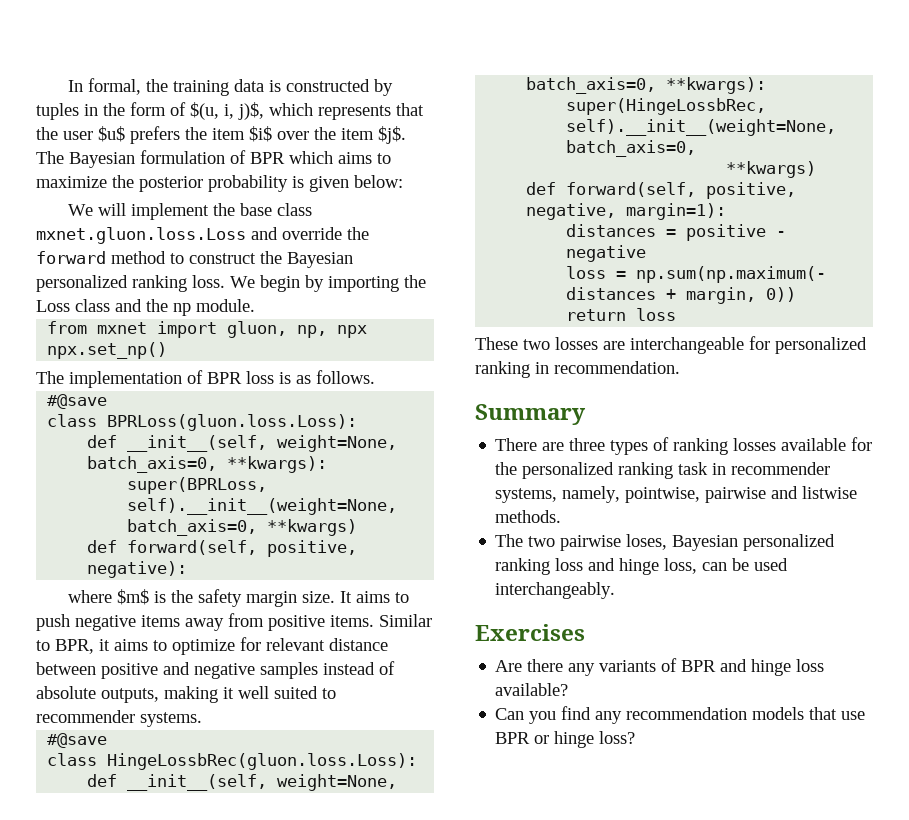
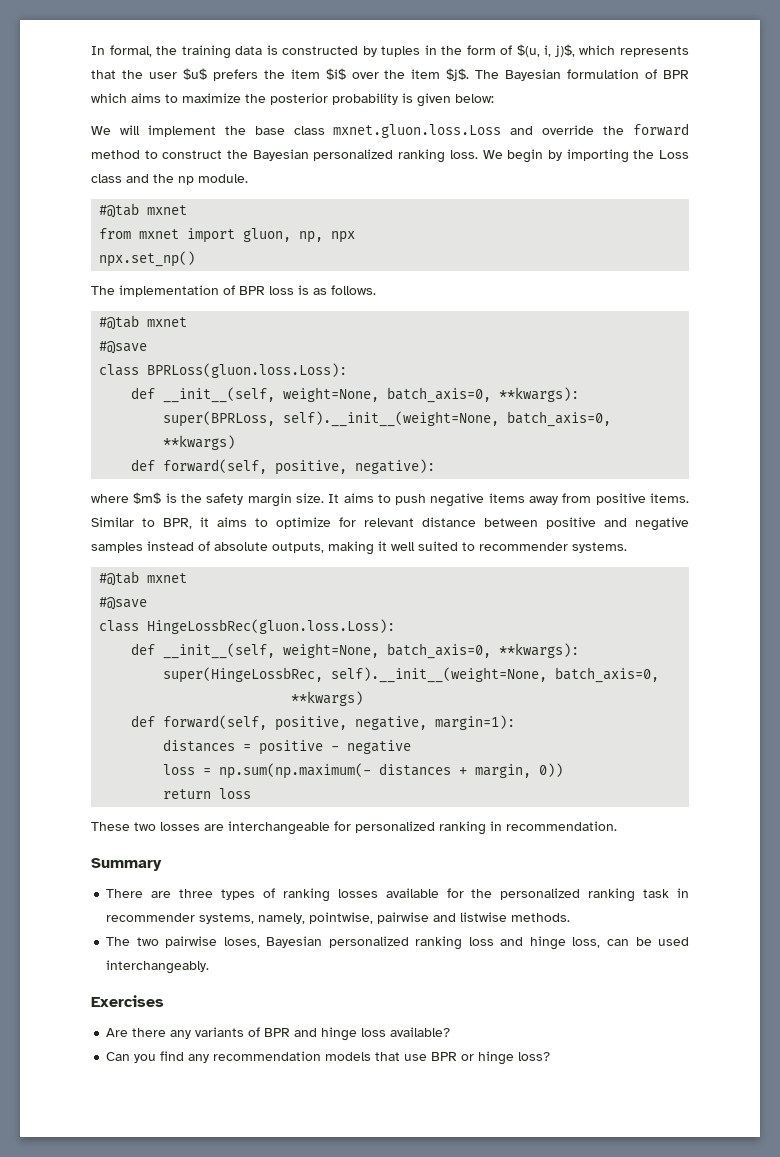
(255, 305) none -> [99,203,188,218] // #@tab mxnet
(375, 377) none -> [99,315,188,330] // #@tab mxnet
(202, 719) none -> [99,571,188,586] // #@tab mxnet

